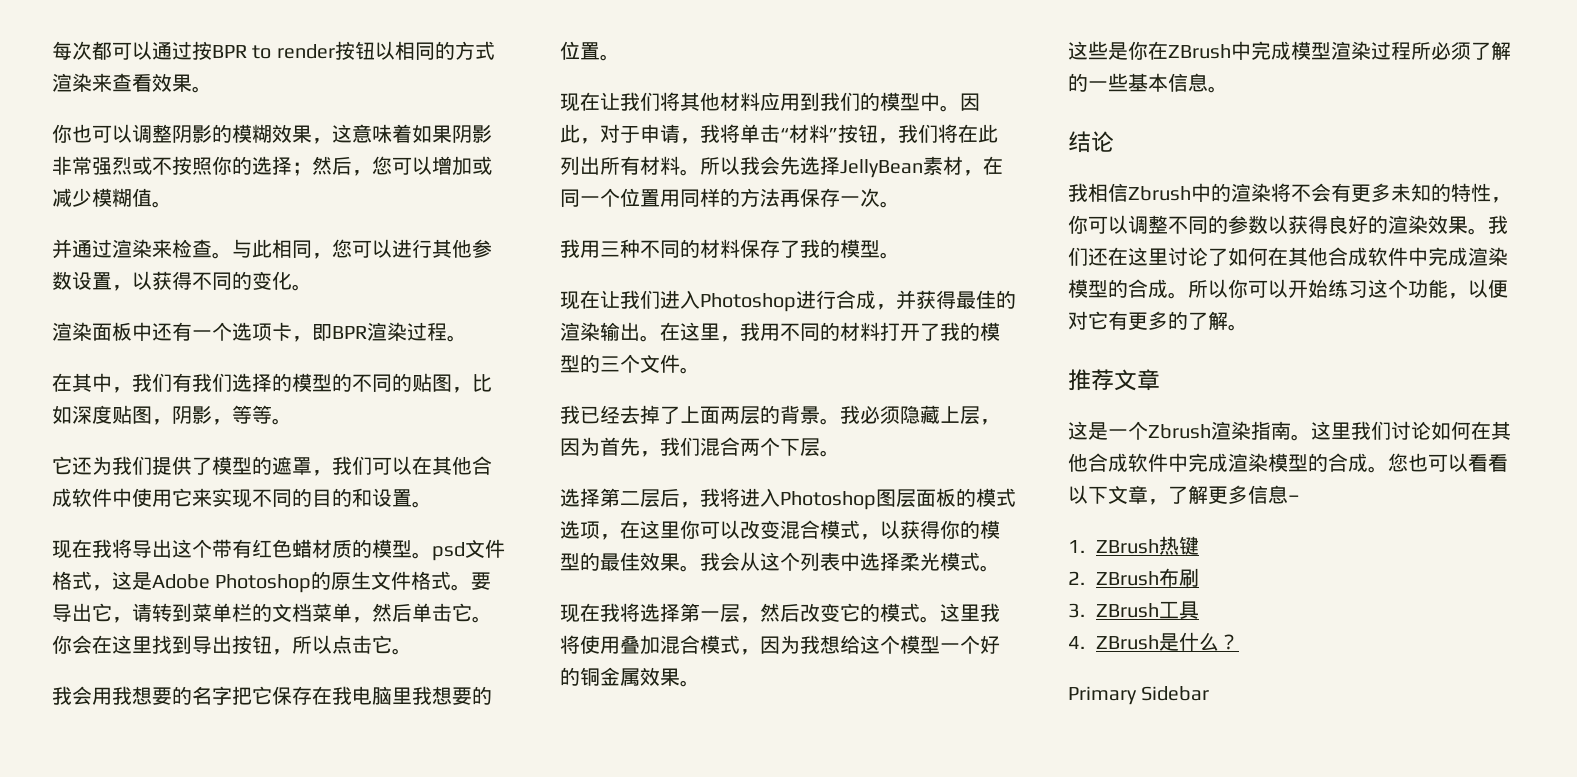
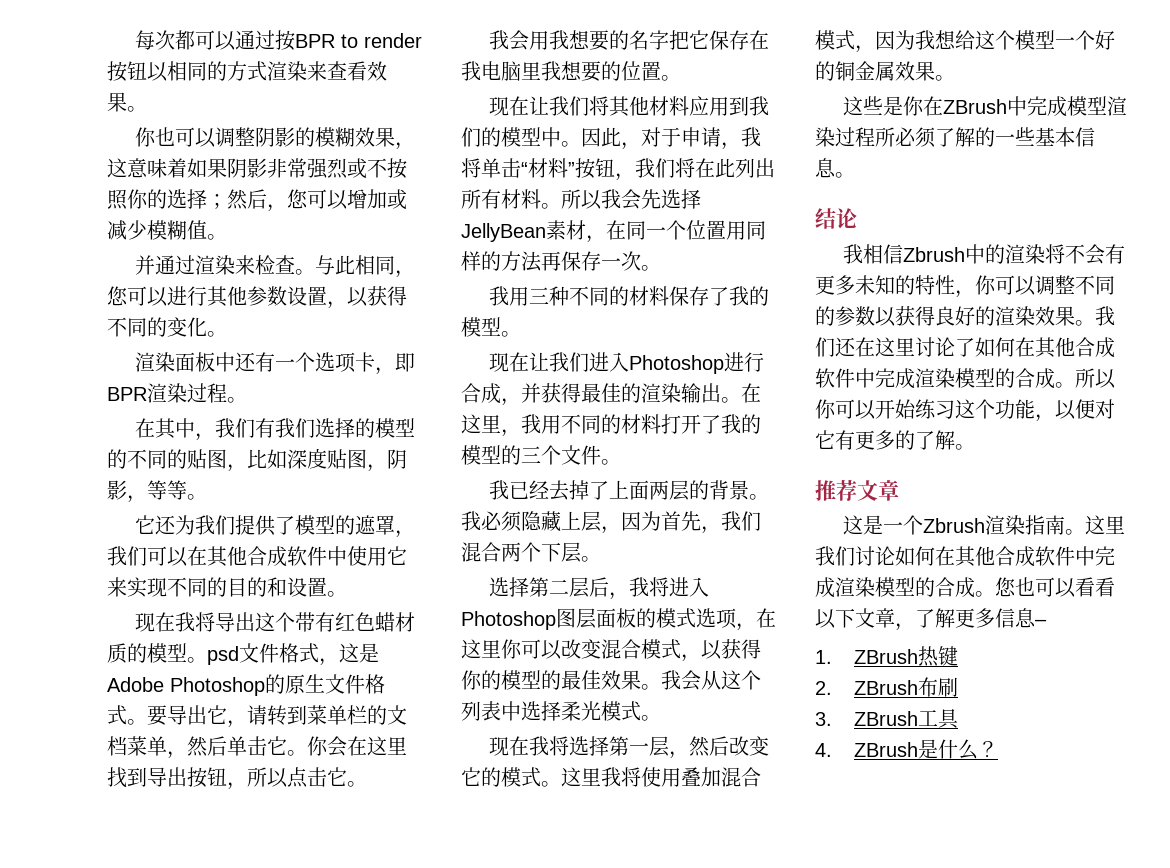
[1068,686,1210,705] // Primary Sidebar -> (999, 749) none

